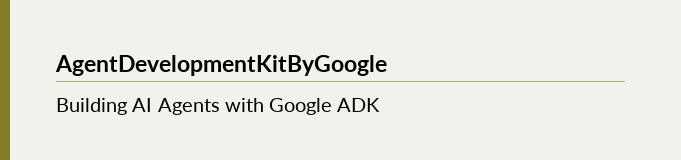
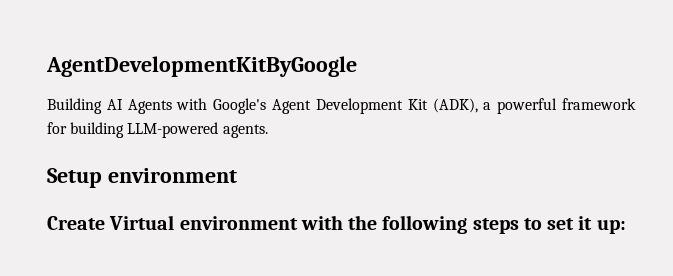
[269,98,381,115] Google ADK -> [213,98,636,114] [47,122,268,138] [47,168,237,188] [47,215,626,234] Google's Agent Development Kit (ADK), a powerful framework for building LLM-powered agents. // Setup environment // Create Virtual environment with the following steps to set it up:

